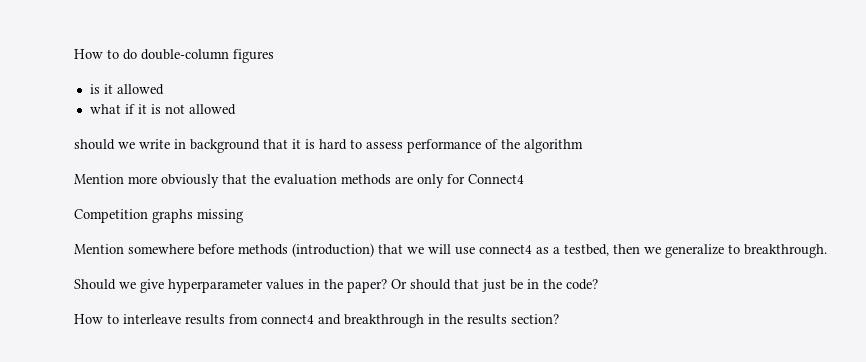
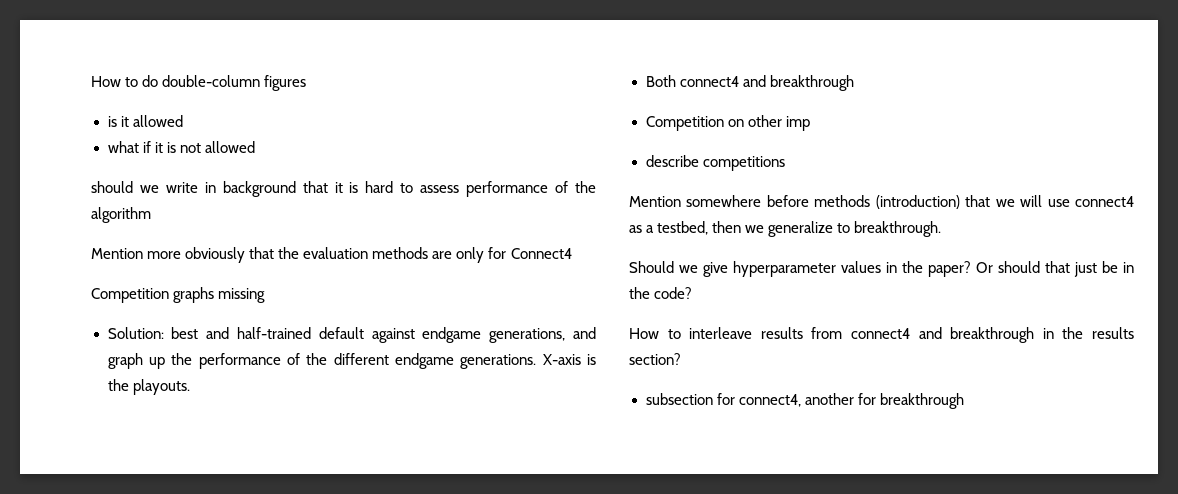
(243, 216) none -> [107,327,596,343] [107,353,596,369] [107,379,190,395] [645,75,854,91] [645,115,810,131] [645,155,785,171] // Solution: best and half-trained default against endgame generations, and graph up the performance of the different endgame generations. X-axis is the playouts. // Both connect4 and breakthrough // Competition on other imp // describe competitions
(559, 319) none -> [645,393,964,409] // subsection for connect4, another for breakthrough

